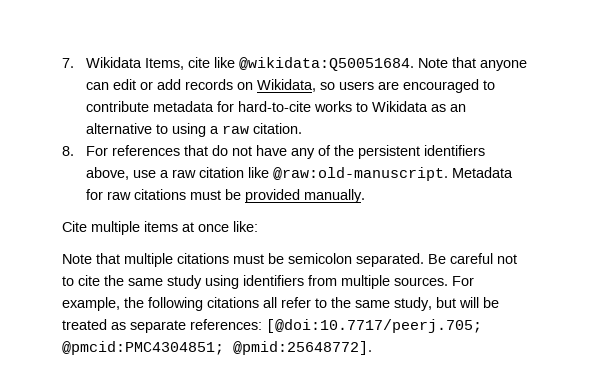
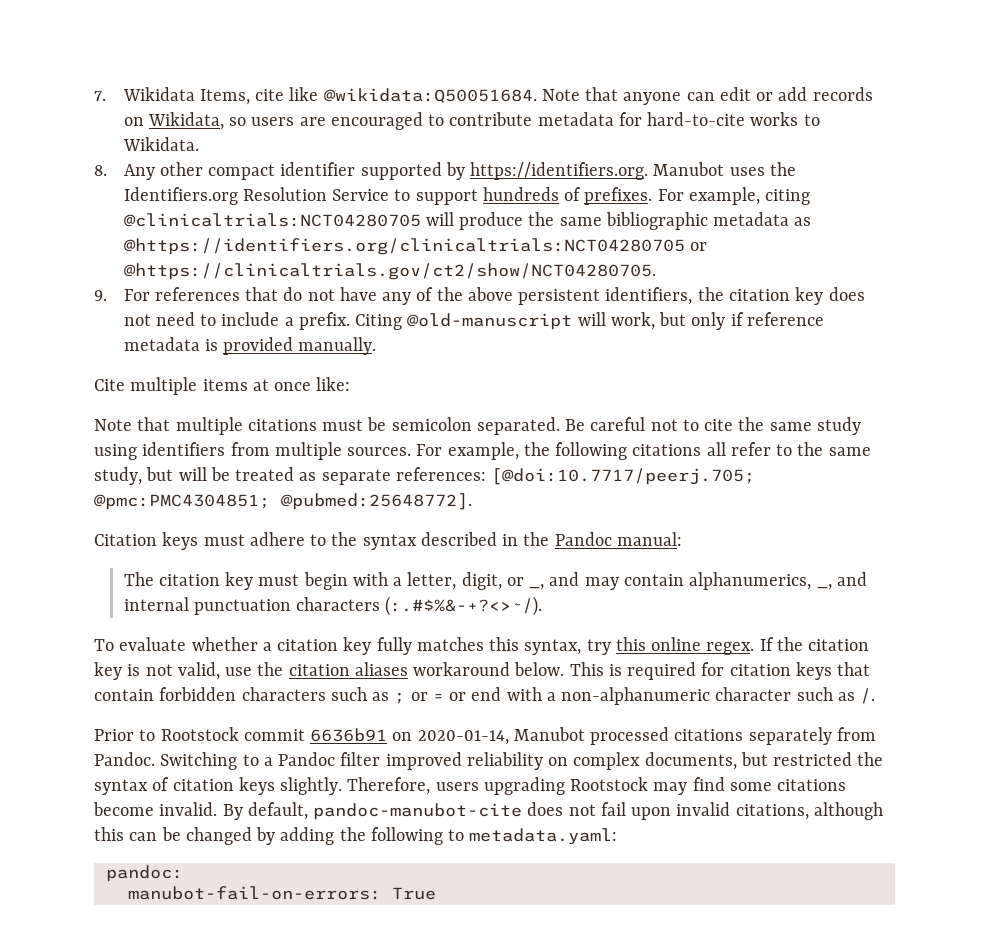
[371,101,466,112] [85,123,302,137] [62,146,74,156] Wikidata as an alternative to using a raw citation. // 8. -> [122,137,199,151] [94,162,796,180] [123,187,811,205] [123,212,812,230] [123,238,707,255] [123,263,656,280] [94,290,107,301] Wikidata. // 8. Any other compact identifier supported by https://identifiers.org. Manubot uses the Identifiers.org Resolution Service to support hundreds of prefixes. For example, citing @clinicaltrials:NCT04280705 will produce the same bibliographic metadata as @https://identifiers.org/clinicaltrials:NCT04280705 or @https://clinicaltrials.gov/ct2/show/NCT04280705. // 9.
[357,145,485,159] [85,167,513,181] [85,189,241,200] persistent identifiers above, use a raw citation like @raw:old-manuscript. Metadata for raw citations must be -> [467,287,865,305] [123,312,824,330] [123,337,218,351] above persistent identifiers, the citation key does not need to include a prefix. Citing @old-manuscript will work, but only if reference metadata is
[62,341,372,355] @pmcid:PMC4304851; @pmid:25648772]. -> [94,493,472,510] [94,532,682,550] [123,572,867,590] [123,596,543,616] [94,637,870,655] [94,662,871,680] [94,687,876,705] [94,727,876,745] [94,752,884,770] [94,777,847,795] [93,802,883,820] [94,827,618,845] [105,865,183,882] [127,886,436,900] @pmc:PMC4304851; @pubmed:25648772]. // Citation keys must adhere to the syntax described in the Pandoc manual: // The citation key must begin with a letter, digit, or _, and may contain alphanumerics, _, and internal punctuation characters (:.#$%&-+?<>~/). // To evaluate whether a citation key fully matches this syntax, try this online regex. If the citation key is not valid, use the citation aliases workaround below. This is required for citation keys that contain forbidden characters such as ; or = or end with a non-alphanumeric character such as /. // Prior to Rootstock commit 6636b91 on 2020-01-14, Manubot processed citations separately from Pandoc. Switching to a Pandoc filter improved reliability on complex documents, but restricted the syntax of citation keys slightly. Therefore, users upgrading Rootstock may find some citations become invalid. By default, pandoc-manubot-cite does not fail upon invalid citations, although this can be changed by adding the following to metadata.yaml: // pandoc: // manubot-fail-on-errors: True

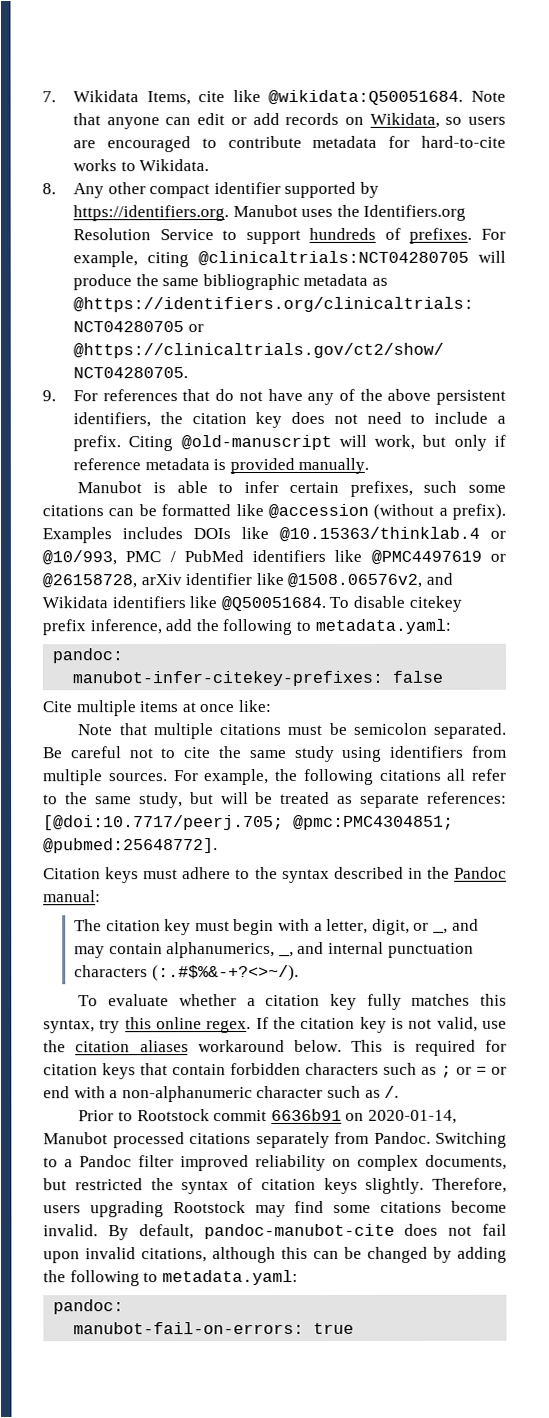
(377, 346) none -> [77,480,506,497] [42,503,506,520] [42,526,506,544] [42,549,506,566] [42,572,453,589] [42,595,462,612] [42,618,451,636] [52,648,124,664] [72,670,444,687] // Manubot is able to infer certain prefixes, such some citations can be formatted like @accession (without a prefix). Examples includes DOIs like @10.15363/thinklab.4 or @10/993, PMC / PubMed identifiers like @PMC4497619 or @26158728, arXiv identifier like @1508.06576v2, and Wikidata identifiers like @Q50051684. To disable citekey prefix inference, add the following to metadata.yaml: // pandoc: // manubot-infer-citekey-prefixes: false
[391,887,436,900] True -> [313,1322,355,1334] true

